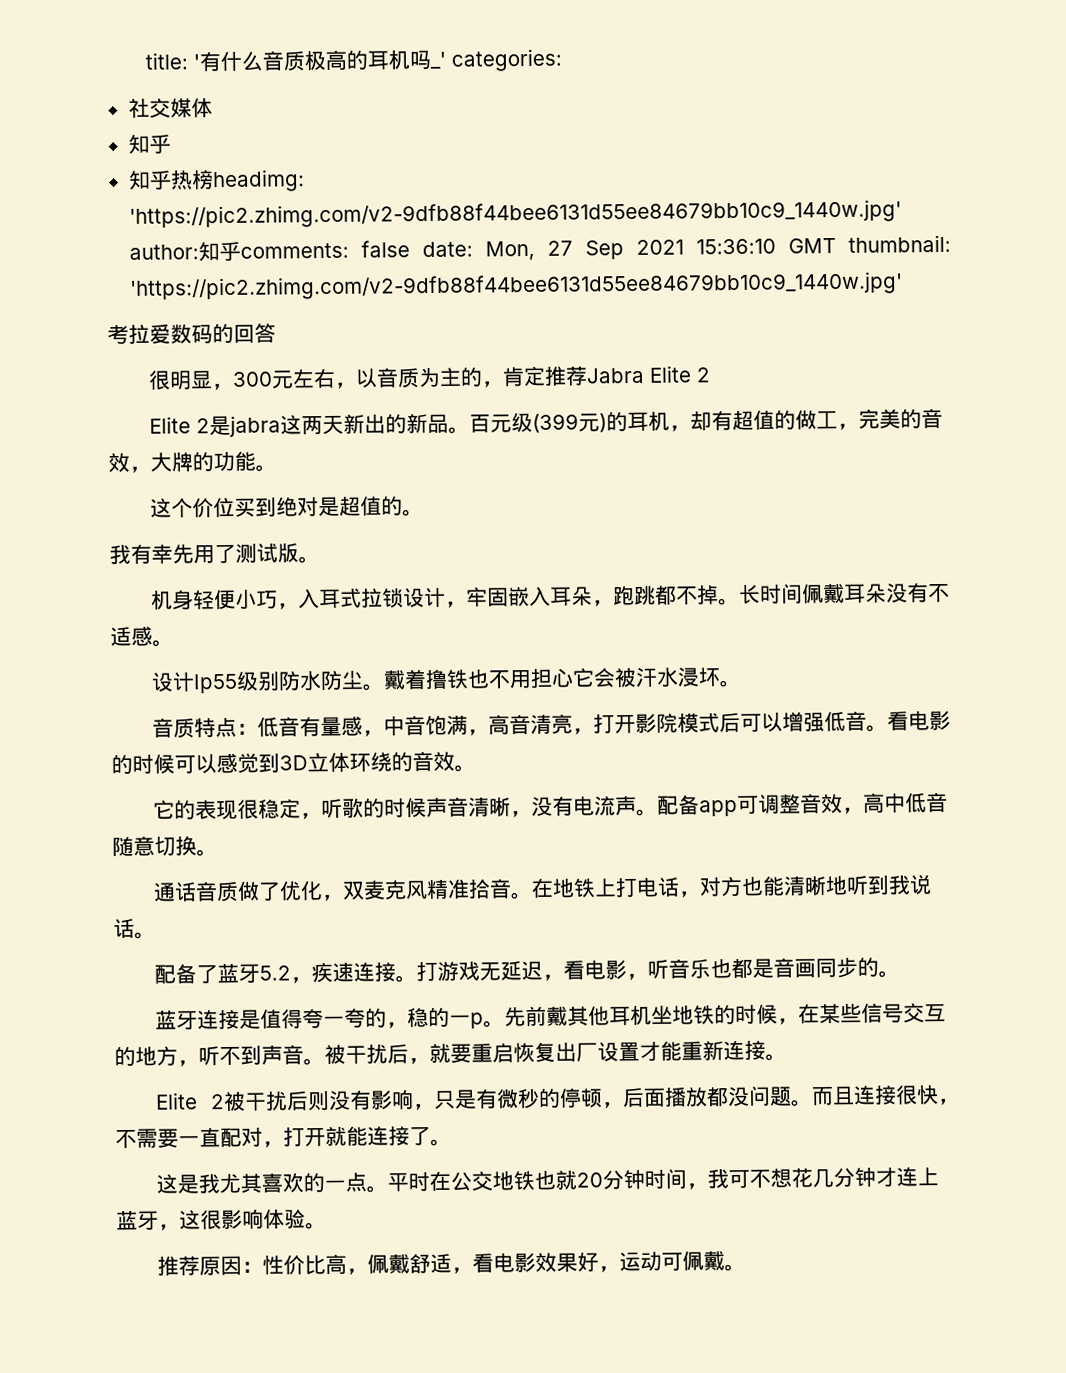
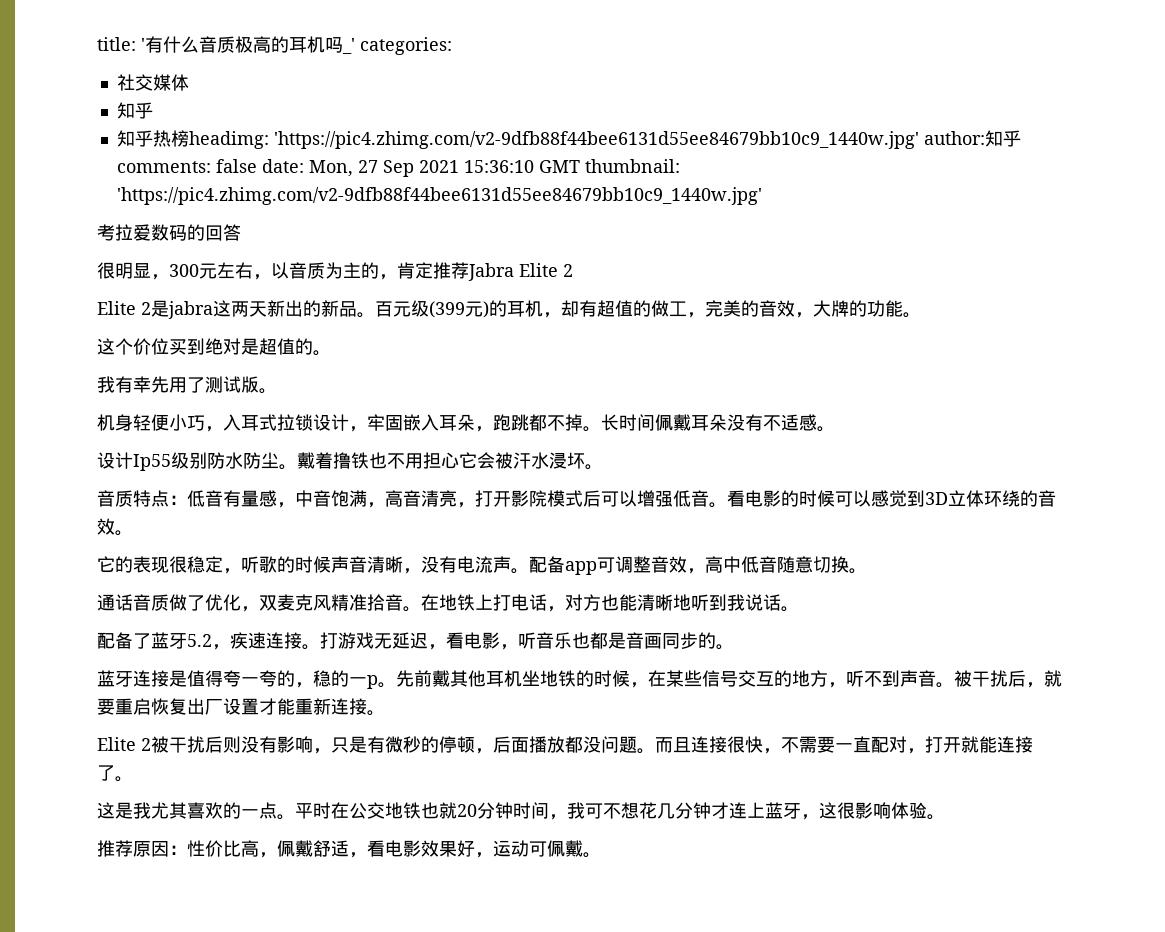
[128,199,902,229] 'https://pic2.zhimg.com/v2-9dfb88f44bee6131d55ee84679bb10c9_1440w.jpg' -> [273,131,919,149] 'https://pic4.zhimg.com/v2-9dfb88f44bee6131d55ee84679bb10c9_1440w.jpg'
[128,271,903,301] 'https://pic2.zhimg.com/v2-9dfb88f44bee6131d55ee84679bb10c9_1440w.jpg' -> [116,187,762,205] 'https://pic4.zhimg.com/v2-9dfb88f44bee6131d55ee84679bb10c9_1440w.jpg'

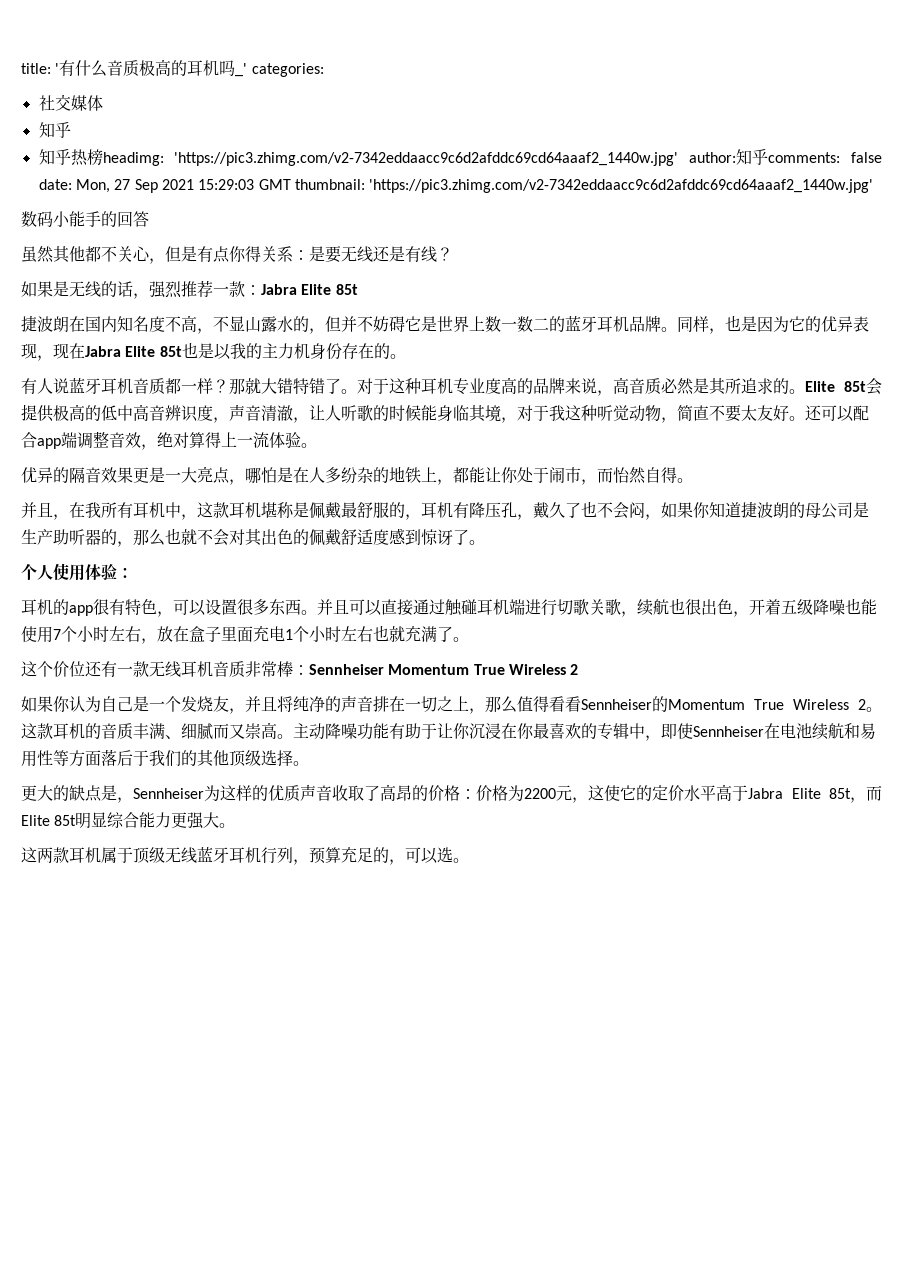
[273,131,919,149] 'https://pic4.zhimg.com/v2-9dfb88f44bee6131d55ee84679bb10c9_1440w.jpg' -> [174,152,679,166] 'https://pic3.zhimg.com/v2-7342eddaacc9c6d2afddc69cd64aaaf2_1440w.jpg'
[463,160,534,173] 15:36:10 -> [198,179,255,190] 15:29:03
[116,187,762,205] [97,224,241,241] [97,262,573,281] [97,300,921,319] [97,338,331,356] [97,376,277,394] [97,414,835,432] [97,452,603,471] [97,490,1056,508] [97,518,133,536] [97,556,867,575] [97,594,799,612] [97,632,734,650] [97,670,1062,689] [97,698,385,716] [97,736,1033,754] [97,765,133,782] [97,802,945,820] [97,840,583,858] 'https://pic4.zhimg.com/v2-9dfb88f44bee6131d55ee84679bb10c9_1440w.jpg' // 考拉爱数码的回答 // 很明显，300元左右，以音质为主的，肯定推荐Jabra Elite 2 // Elite 2是jabra这两天新出的新品。百元级(399元)的耳机，却有超值的做工，完美的音效，大牌的功能。 // 这个价位买到绝对是超值的。 // 我有幸先用了测试版。 // 机身轻便小巧，入耳式拉锁设计，牢固嵌入耳朵，跑跳都不掉。长时间佩戴耳朵没有不适感。 // 设计Ip55级别防水防尘。戴着撸铁也不用担心它会被汗水浸坏。 // 音质特点：低音有量感，中音饱满，高音清亮，打开影院模式后可以增强低音。看电影的时候可以感觉到3D立体环绕的音效。 // 它的表现很稳定，听歌的时候声音清晰，没有电流声。配备app可调整音效，高中低音随意切换。 // 通话音质做了优化，双麦克风精准拾音。在地铁上打电话，对方也能清晰地听到我说话。 // 配备了蓝牙5.2，疾速连接。打游戏无延迟，看电影，听音乐也都是音画同步的。 // 蓝牙连接是值得夸一夸的，稳的一p。先前戴其他耳机坐地铁的时候，在某些信号交互的地方，听不到声音。被干扰后，就要重启恢复出厂设置才能重新连接。 // Elite 2被干扰后则没有影响，只是有微秒的停顿，后面播放都没问题。而且连接很快，不需要一直配对，打开就能连接了。 // 这是我尤其喜欢的一点。平时在公交地铁也就20分钟时间，我可不想花几分钟才连上蓝牙，这很影响体验。 // 推荐原因：性价比高，佩戴舒适，看电影效果好，运动可佩戴 -> [369,179,874,193] [21,211,149,227] [21,246,453,264] [21,280,358,299] [21,315,869,334] [21,342,406,361] [21,377,882,396] [21,404,869,423] [21,431,317,450] [21,466,693,485] [21,501,869,520] [21,528,485,547] [21,563,133,581] [21,598,877,617] [21,625,469,644] [21,661,579,678] [21,695,882,714] [21,722,876,741] [21,749,309,767] [21,784,882,803] [21,812,236,829] [21,846,453,865] 'https://pic3.zhimg.com/v2-7342eddaacc9c6d2afddc69cd64aaaf2_1440w.jpg' // 数码小能手的回答 // 虽然其他都不关心，但是有点你得关系：是要无线还是有线？ // 如果是无线的话，强烈推荐一款：Jabra Elite 85t // 捷波朗在国内知名度不高，不显山露水的，但并不妨碍它是世界上数一数二的蓝牙耳机品牌。同样，也是因为它的优异表现，现在Jabra Elite 85t也是以我的主力机身份存在的。 // 有人说蓝牙耳机音质都一样？那就大错特错了。对于这种耳机专业度高的品牌来说，高音质必然是其所追求的。Elite 85t会提供极高的低中高音辨识度，声音清澈，让人听歌的时候能身临其境，对于我这种听觉动物，简直不要太友好。还可以配合app端调整音效，绝对算得上一流体验。 // 优异的隔音效果更是一大亮点，哪怕是在人多纷杂的地铁上，都能让你处于闹市，而怡然自得。 // 并且，在我所有耳机中，这款耳机堪称是佩戴最舒服的，耳机有降压孔，戴久了也不会闷，如果你知道捷波朗的母公司是生产助听器的，那么也就不会对其出色的佩戴舒适度感到惊讶了。 // 个人使用体验： // 耳机的app很有特色，可以设置很多东西。并且可以直接通过触碰耳机端进行切歌关歌，续航也很出色，开着五级降噪也能使用7个小时左右，放在盒子里面充电1个小时左右也就充满了。 // 这个价位还有一款无线耳机音质非常棒：Sennheiser Momentum True Wireless 2 // 如果你认为自己是一个发烧友，并且将纯净的声音排在一切之上，那么值得看看Sennheiser的Momentum True Wireless 2。这款耳机的音质丰满、细腻而又崇高。主动降噪功能有助于让你沉浸在你最喜欢的专辑中，即使Sennheiser在电池续航和易用性等方面落后于我们的其他顶级选择。 // 更大的缺点是，Sennheiser为这样的优质声音收取了高昂的价格：价格为2200元，这使它的定价水平高于Jabra Elite 85t，而Elite 85t明显综合能力更强大。 // 这两款耳机属于顶级无线蓝牙耳机行列，预算充足的，可以选

